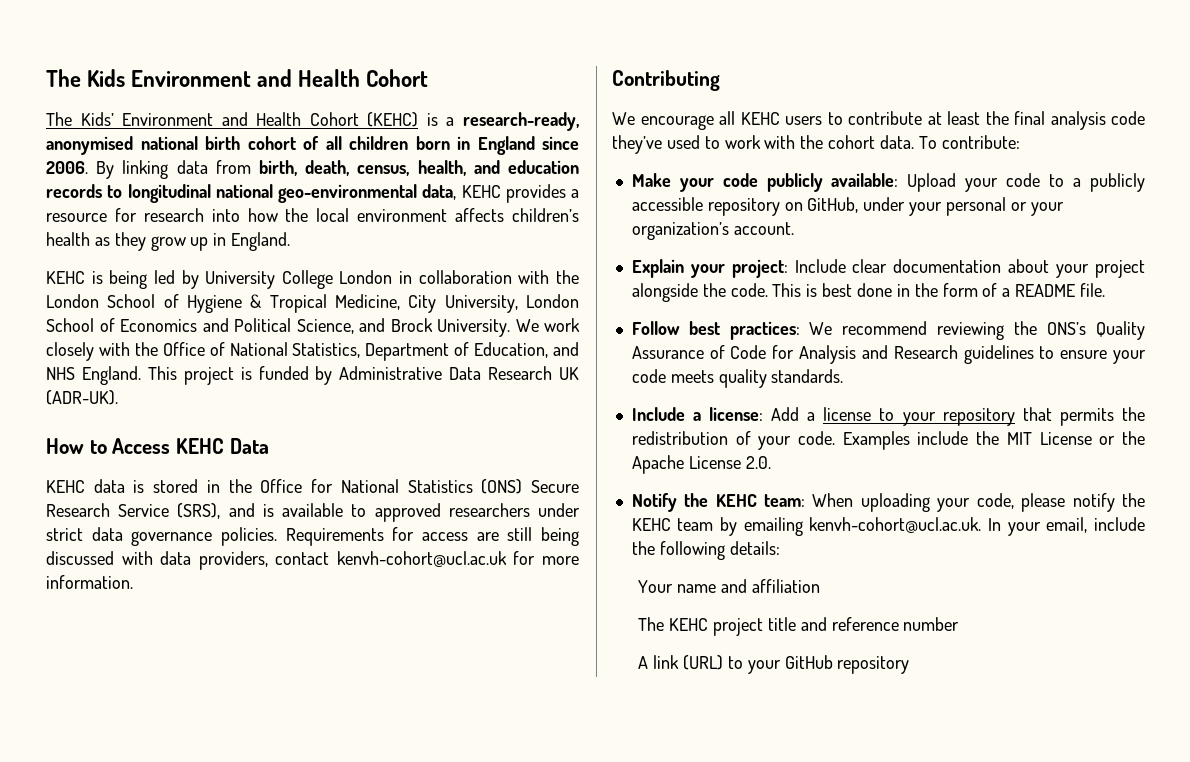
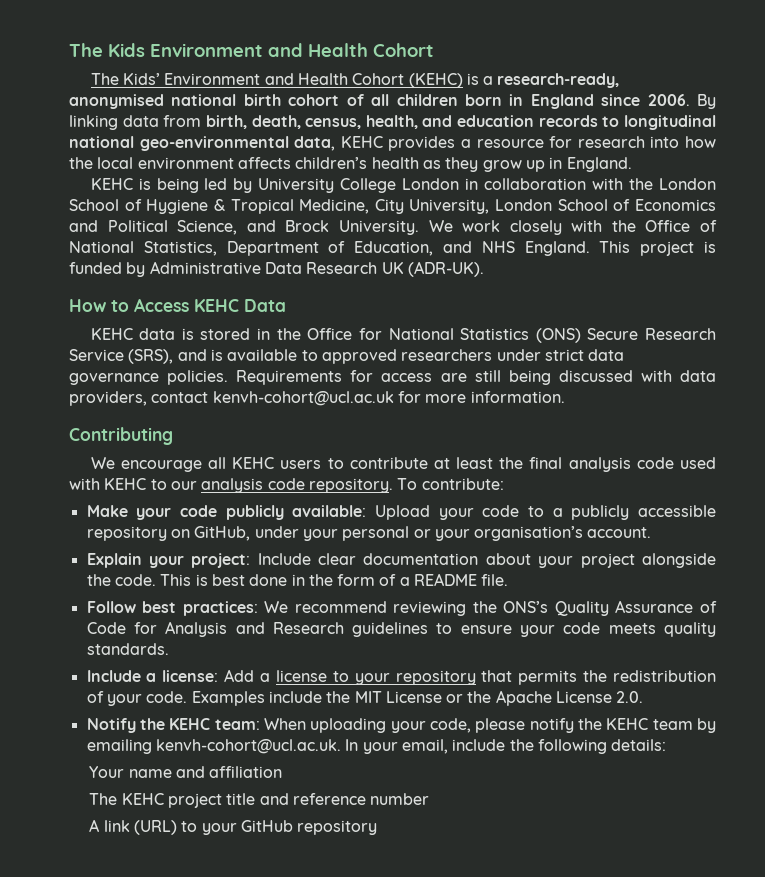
[612,135,915,154] they’ve used to work with the cohort data. -> [680,457,717,469] [69,478,393,493] used with KEHC to our analysis code repository.
[631,222,729,240] organization’s -> [474,526,584,541] organisation’s

